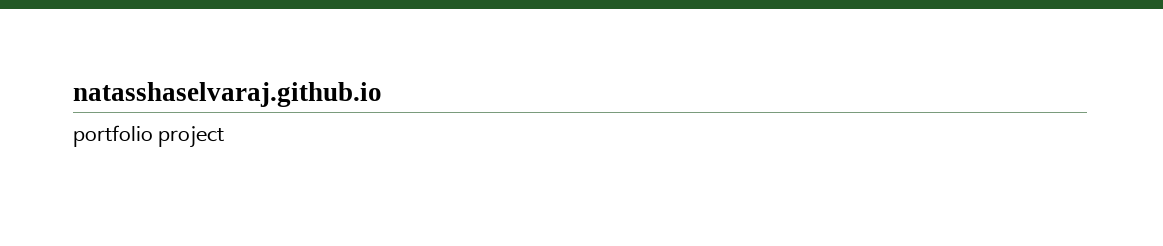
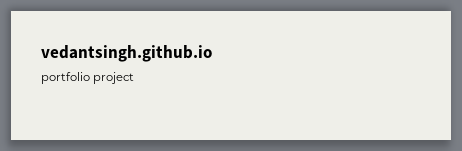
[73,82,382,107] natasshaselvaraj.github.io -> [41,45,212,62] vedantsingh.github.io

